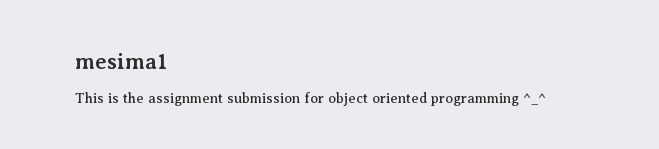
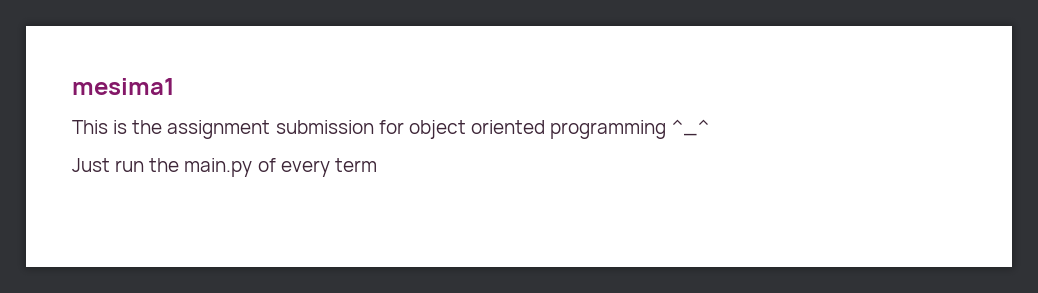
(546, 99) none -> [72,158,377,177] // Just run the main.py of every term

